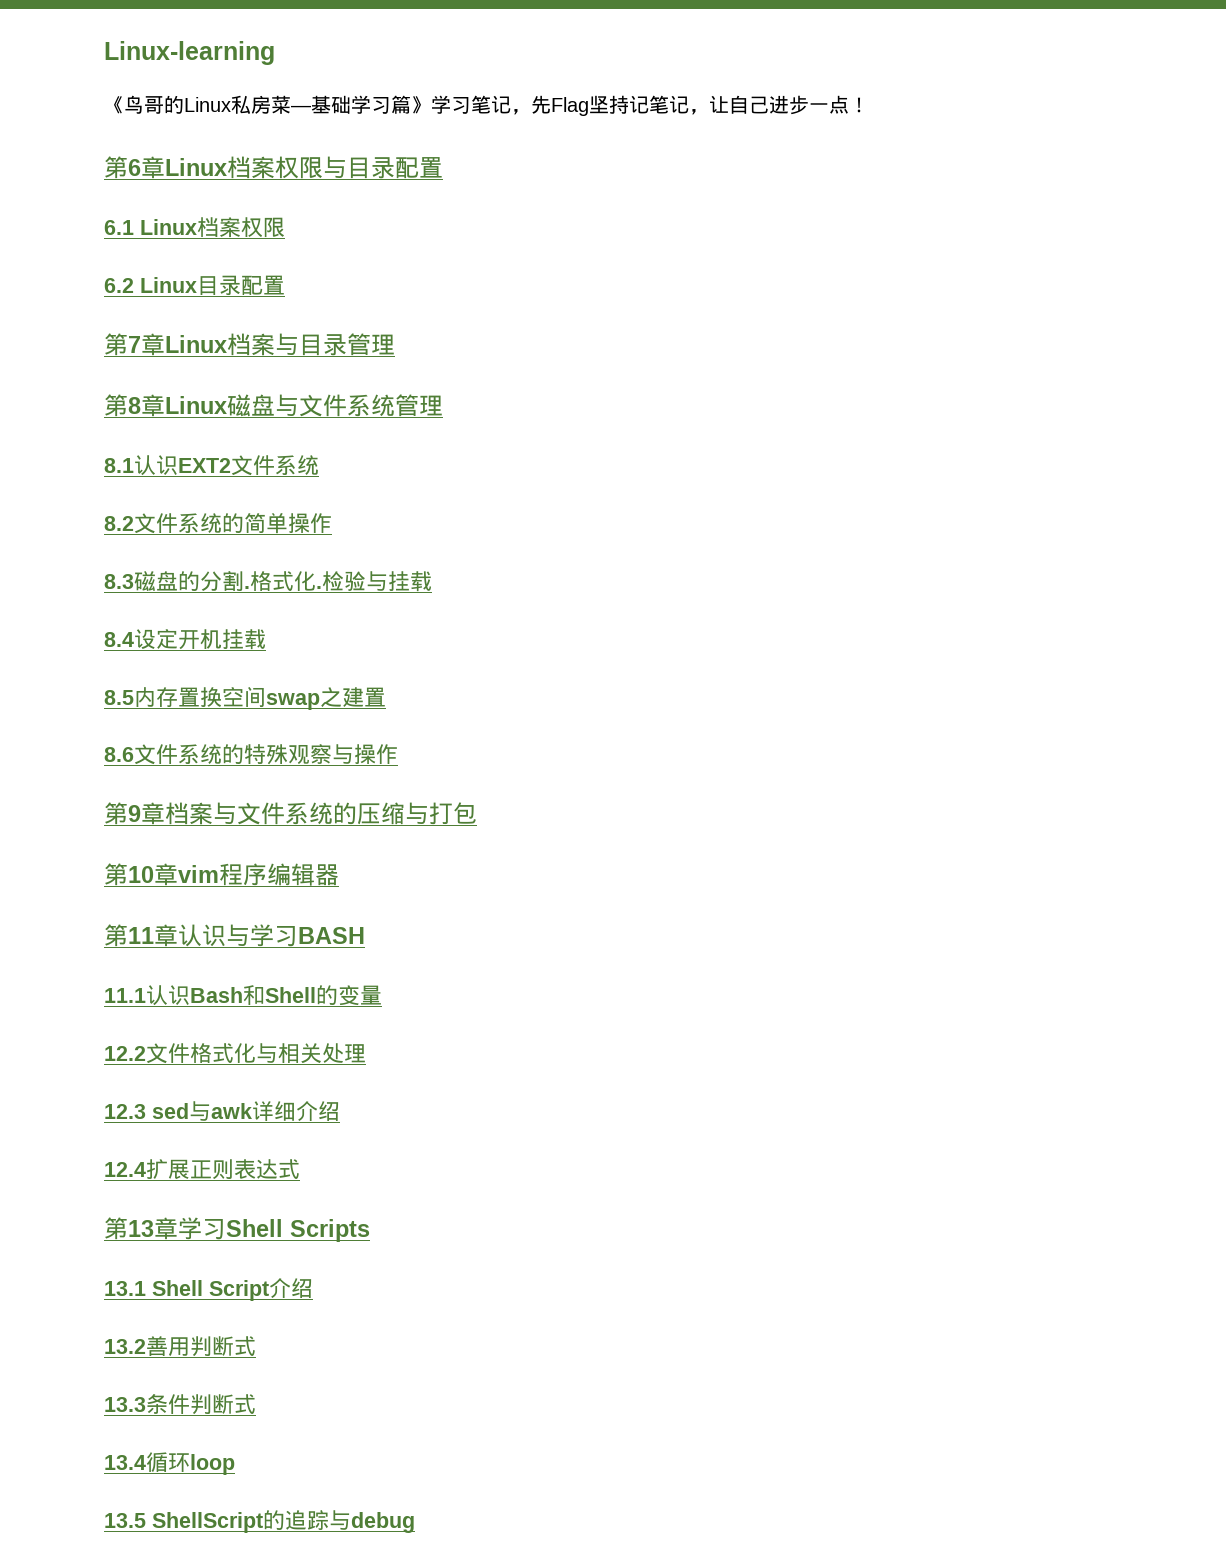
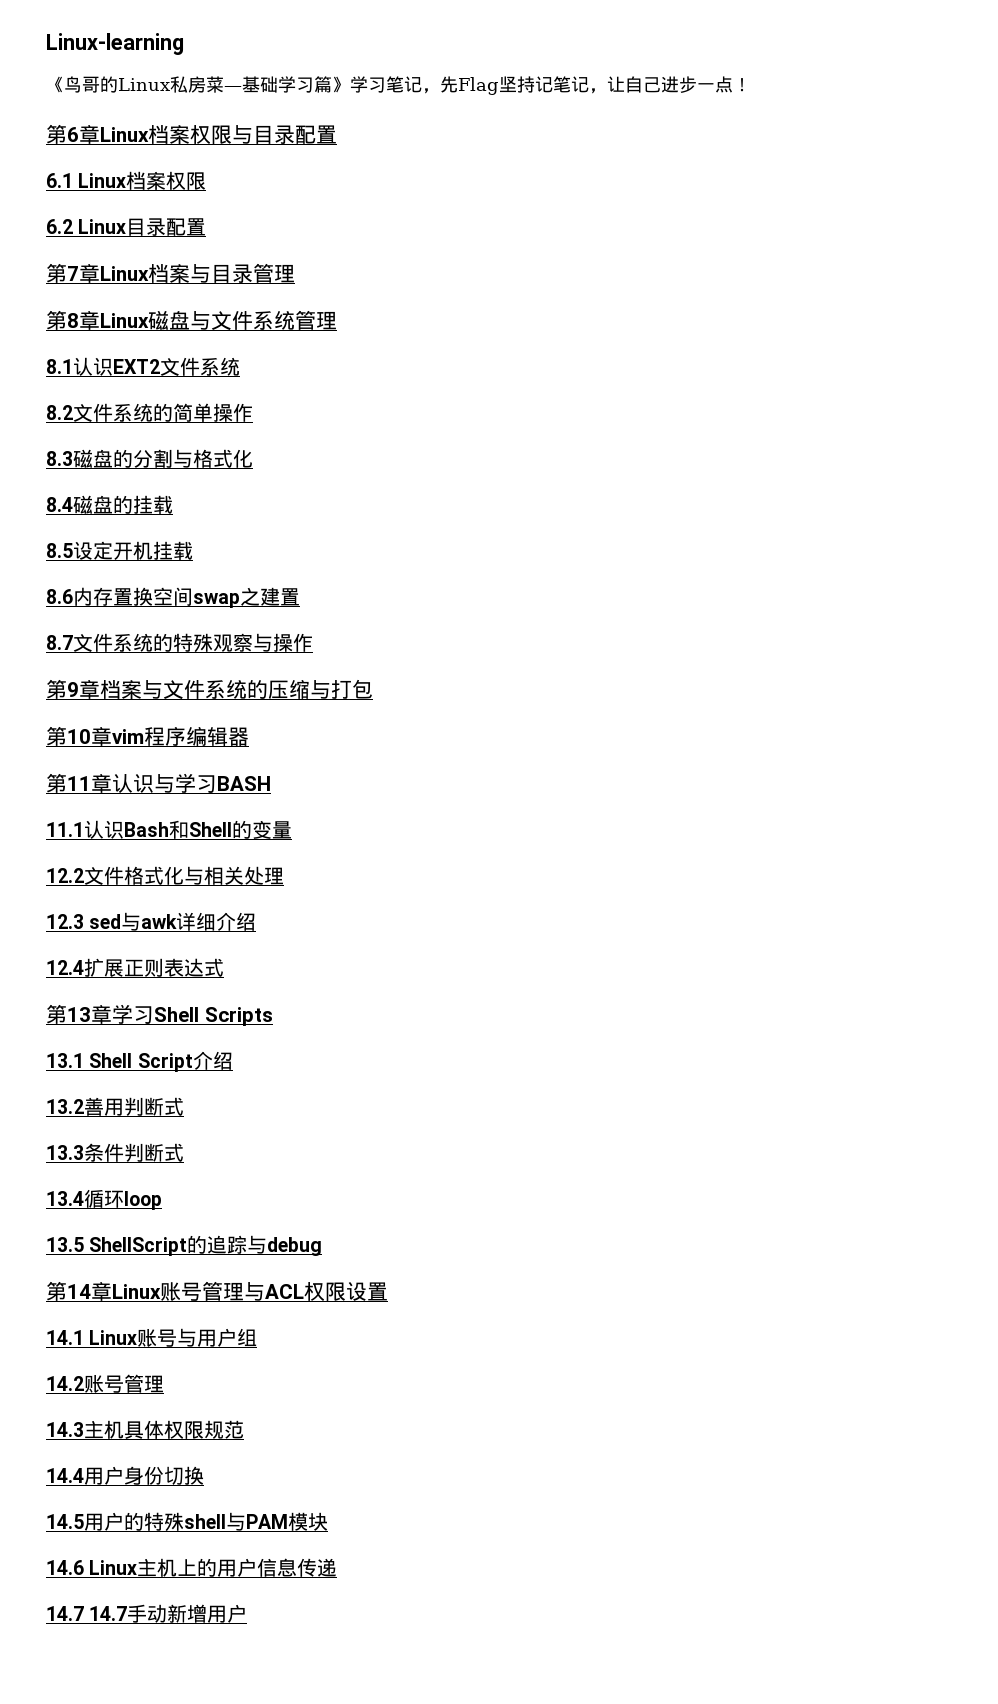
[244,571,432,592] [104,632,134,647] .格式化.检验与挂载 // 8.4 -> [173,449,253,468] [46,495,173,514] [46,543,73,558] 与格式化 // 8.4磁盘的挂载 // 8.5
[104,690,134,705] 8.5 -> [46,589,73,604] 8.6
[104,747,134,762] 8.6 -> [46,635,73,650] 8.7
(415, 1522) none -> [46,1281,388,1302] [46,1328,258,1347] [46,1374,164,1393] [46,1420,244,1439] [46,1466,204,1485] [46,1512,328,1532] [46,1558,338,1577] [46,1604,248,1623] // 第14章Linux账号管理与ACL权限设置 // 14.1 Linux账号与用户组 // 14.2账号管理 // 14.3主机具体权限规范 // 14.4用户身份切换 // 14.5用户的特殊shell与PAM模块 // 14.6 Linux主机上的用户信息传递 // 14.7 14.7手动新增用户

